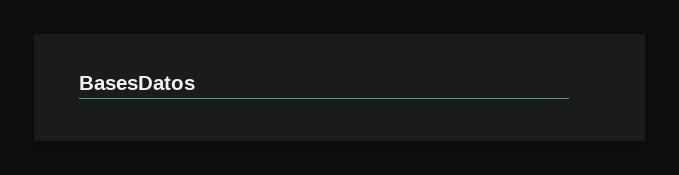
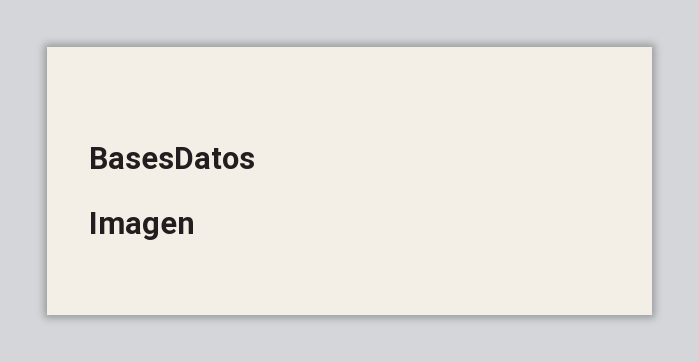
(195, 83) none -> [89,212,195,240] // Imagen

